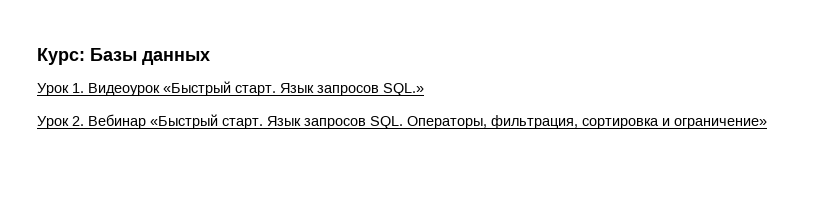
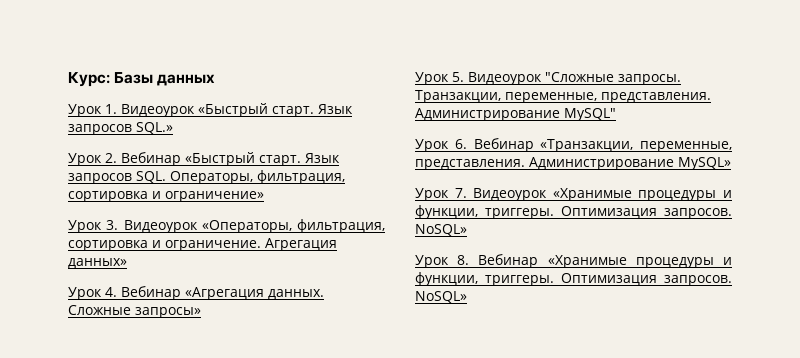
(767, 123) none -> [68,219,385,233] [68,238,337,251] [68,258,127,269] [68,286,324,300] [68,305,201,318] [415,72,681,85] [415,90,711,103] [415,108,616,121] [415,138,732,152] [415,157,731,170] [415,188,732,201] [415,205,732,219] [415,224,467,236] [415,254,732,268] [415,272,732,286] [415,291,467,303] // Урок 3. Видеоурок «Операторы, фильтрация, сортировка и ограничение. Агрегация данных» // Урок 4. Вебинар «Агрегация данных. Сложные запросы» // Урок 5. Видеоурок "Сложные запросы. Транзакции, переменные, представления. Администрирование MySQL" // Урок 6. Вебинар «Транзакции, переменные, представления. Администрирование MySQL» // Урок 7. Видеоурок «Хранимые процедуры и функции, триггеры. Оптимизация запросов. NoSQL» // Урок 8. Вебинар «Хранимые процедуры и функции, триггеры. Оптимизация запросов. NoSQL»

